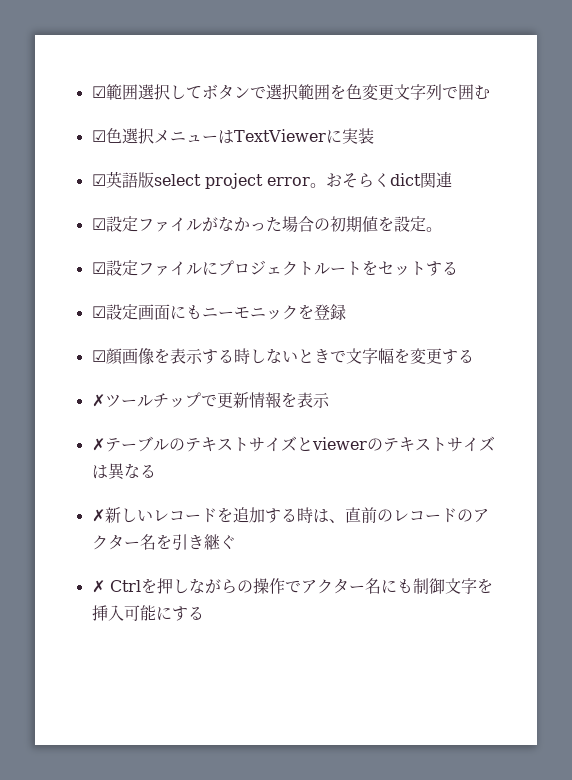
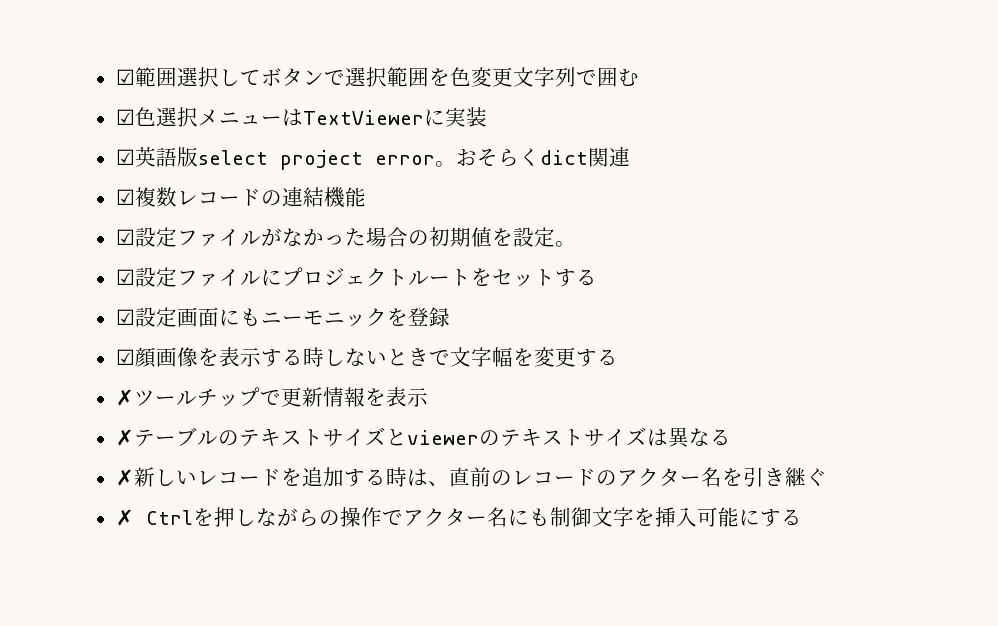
(452, 179) none -> [115,187,366,208] // ☑複数レコードの連結機能

